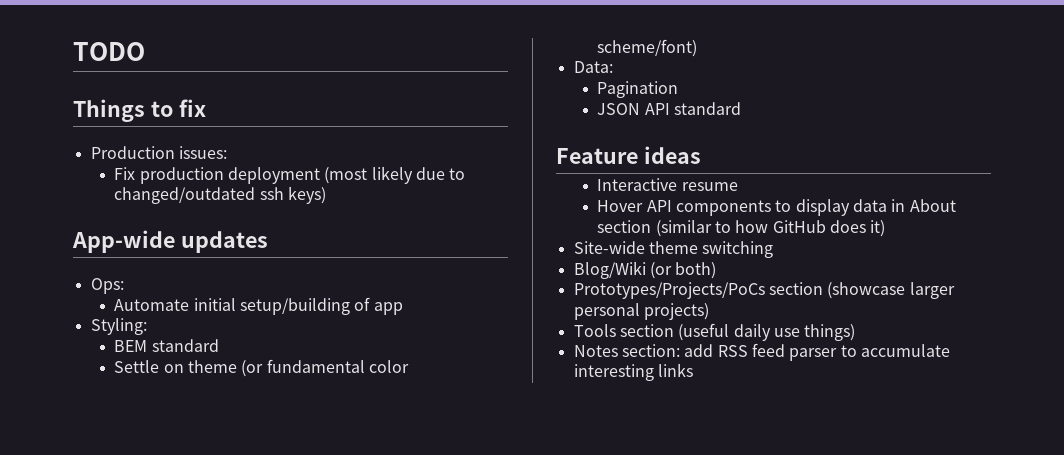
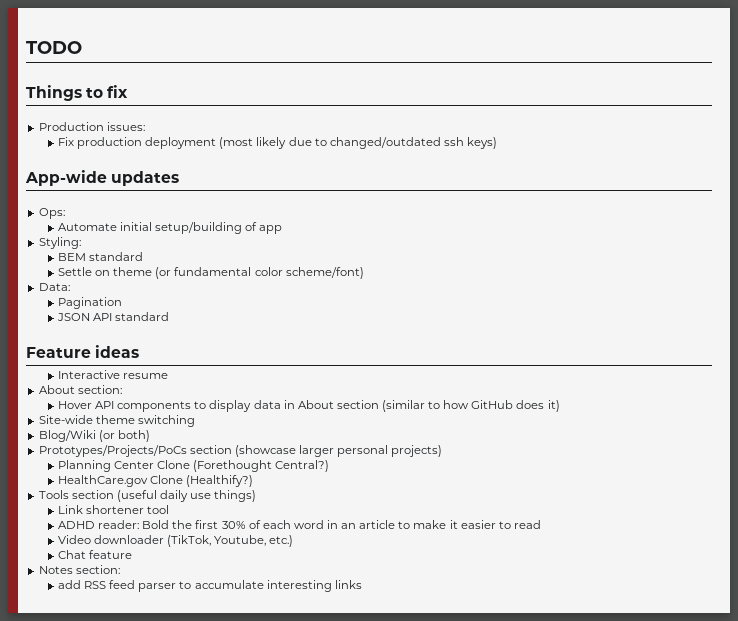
(738, 186) none -> [38,385,122,394] // About section:
(709, 311) none -> [58,460,330,472] [58,475,254,487] // Planning Center Clone (Forethought Central?) // HealthCare.gov Clone (Healthify?)
(856, 332) none -> [58,505,170,514] [58,520,541,529] [58,535,294,547] [58,550,133,559] // Link shortener tool // ADHD reader: Bold the first 30% of each word in an article to make it easier to read // Video downloader (TikTok, Youtube, etc.) // Chat feature
(680, 350) none -> (120, 569) //

